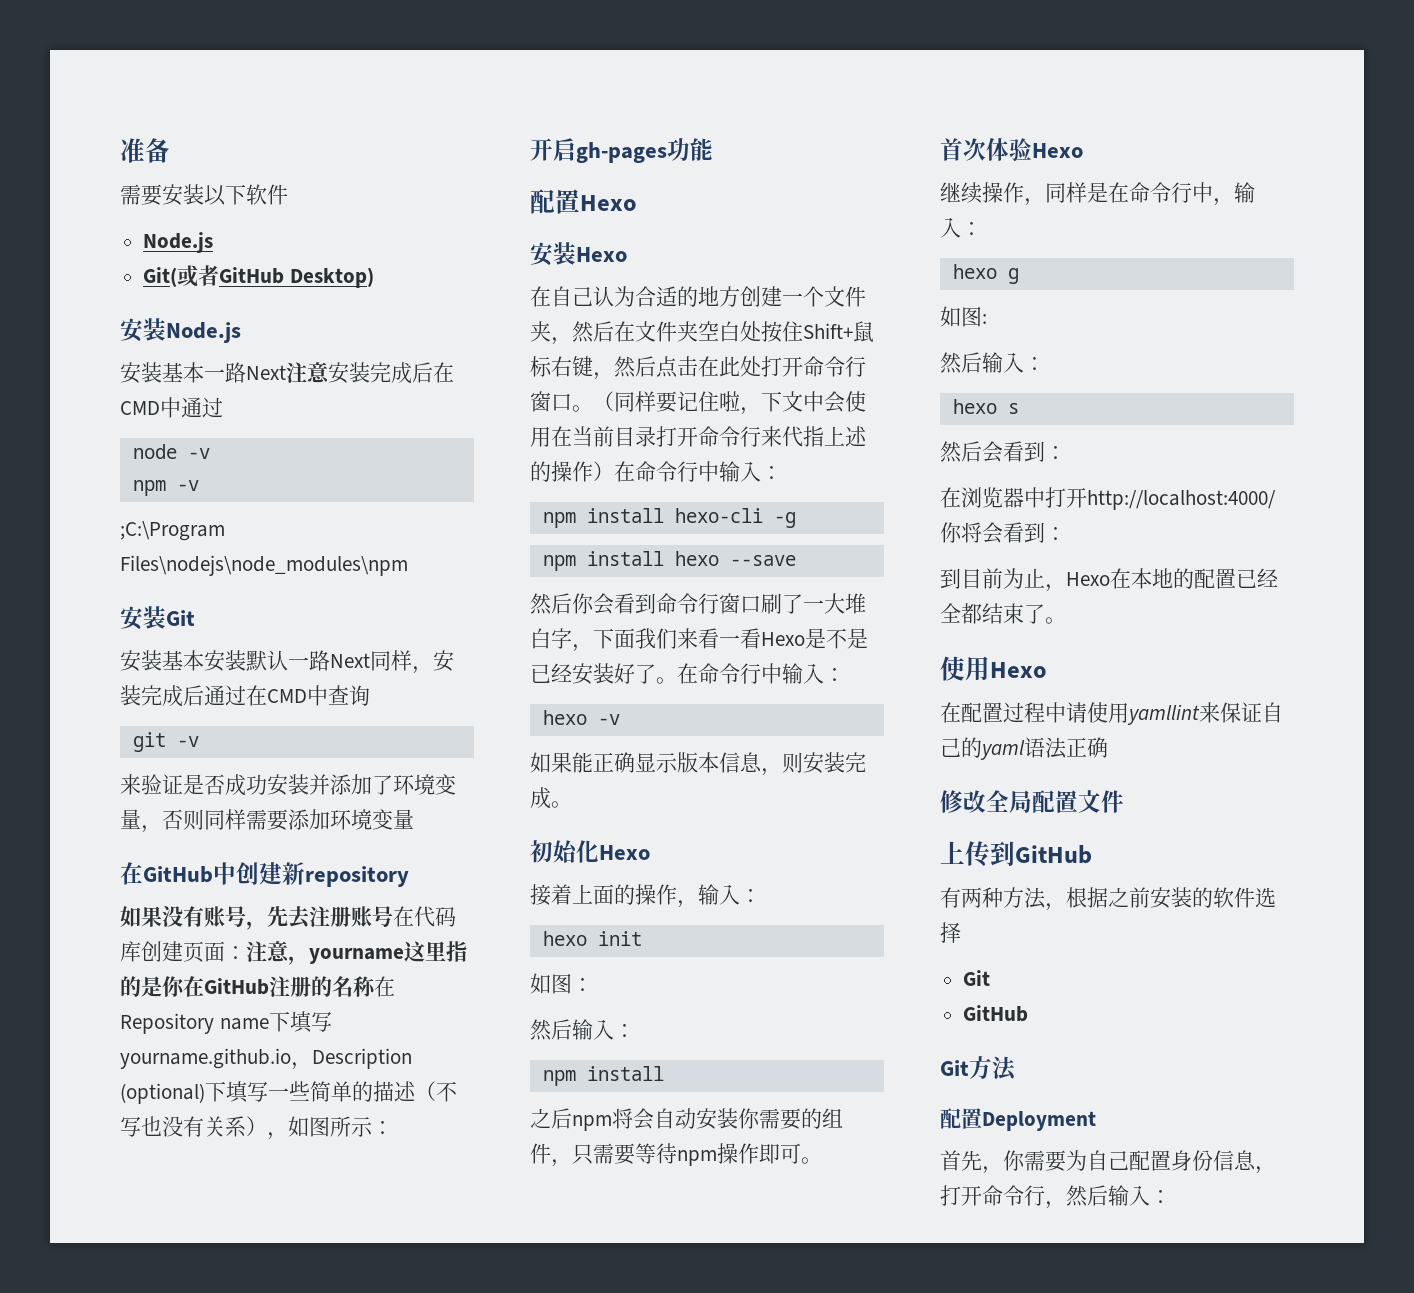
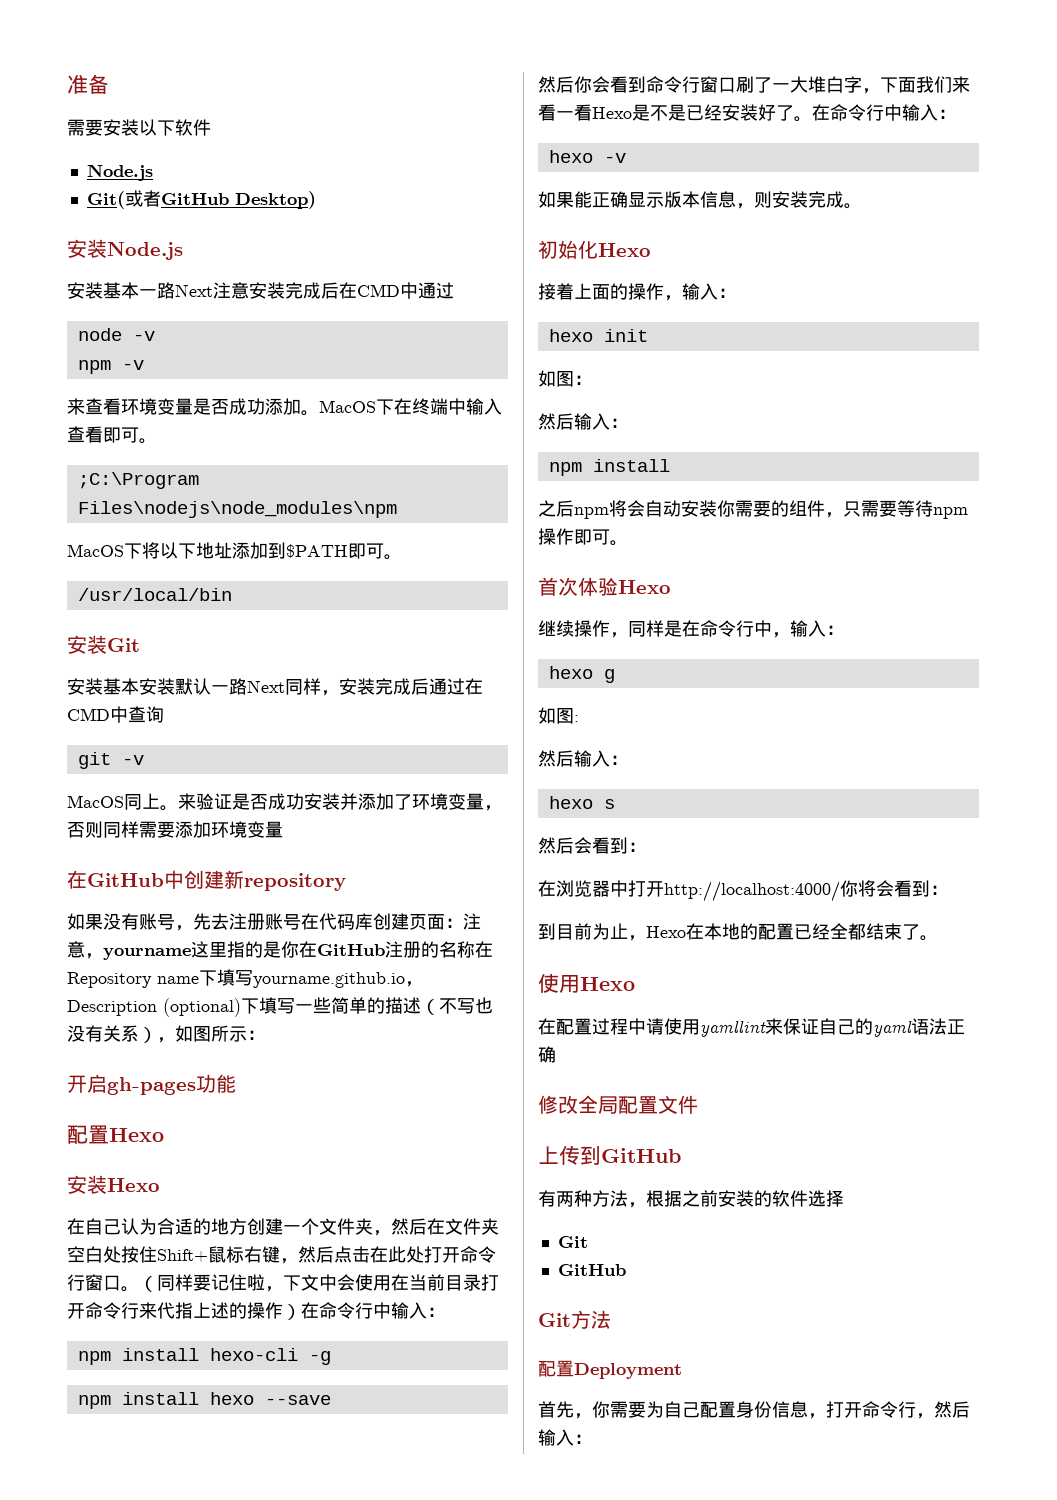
[120,521,225,541] [120,555,408,576] ;C:\Program Files\nodejs\node_modules\npm -> [67,398,502,416] [67,426,157,444] [77,472,199,489] [77,501,397,518] [67,542,402,560] [77,588,232,601] 来查看环境变量是否成功添加。MacOS下在终端中输入查看即可。 // ;C:\Program Files\nodejs\node_modules\npm // MacOS下将以下地址添加到$PATH即可。 // /usr/local/bin
(199, 741) none -> [67,793,178,811] MacOS同上。

